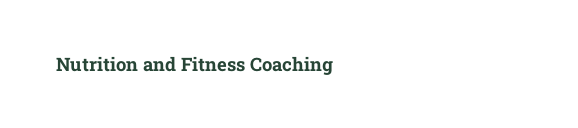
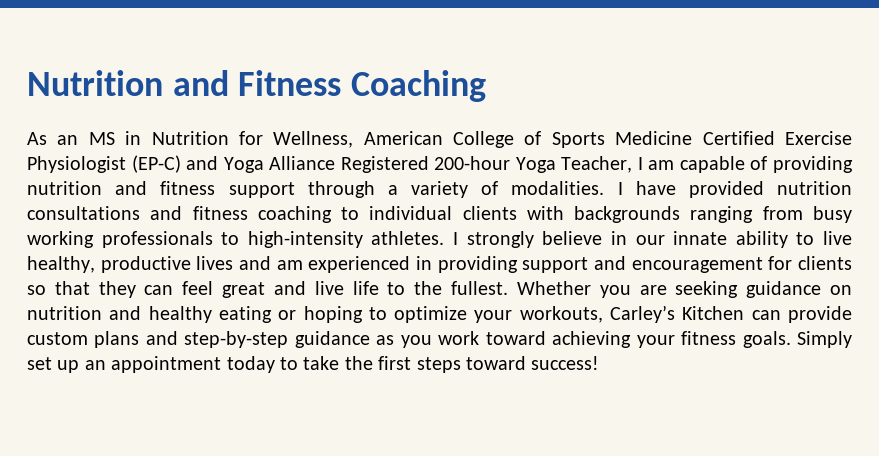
(333, 65) none -> [27,131,852,148] [27,155,854,173] [27,181,852,198] [27,206,852,223] [27,231,853,248] [27,256,852,273] [27,281,853,298] [27,305,852,323] [27,331,852,348] [27,356,600,373] // As an MS in Nutrition for Wellness, American College of Sports Medicine Certified Exercise Physiologist (EP-C) and Yoga Alliance Registered 200-hour Yoga Teacher, I am capable of providing nutrition and fitness support through a variety of modalities. I have provided nutrition consultations and fitness coaching to individual clients with backgrounds ranging from busy working professionals to high-intensity athletes. I strongly believe in our innate ability to live healthy, productive lives and am experienced in providing support and encouragement for clients so that they can feel great and live life to the fullest. Whether you are seeking guidance on nutrition and healthy eating or hoping to optimize your workouts, Carley’s Kitchen can provide custom plans and step-by-step guidance as you work toward achieving your fitness goals. Simply set up an appointment today to take the first steps toward success!

